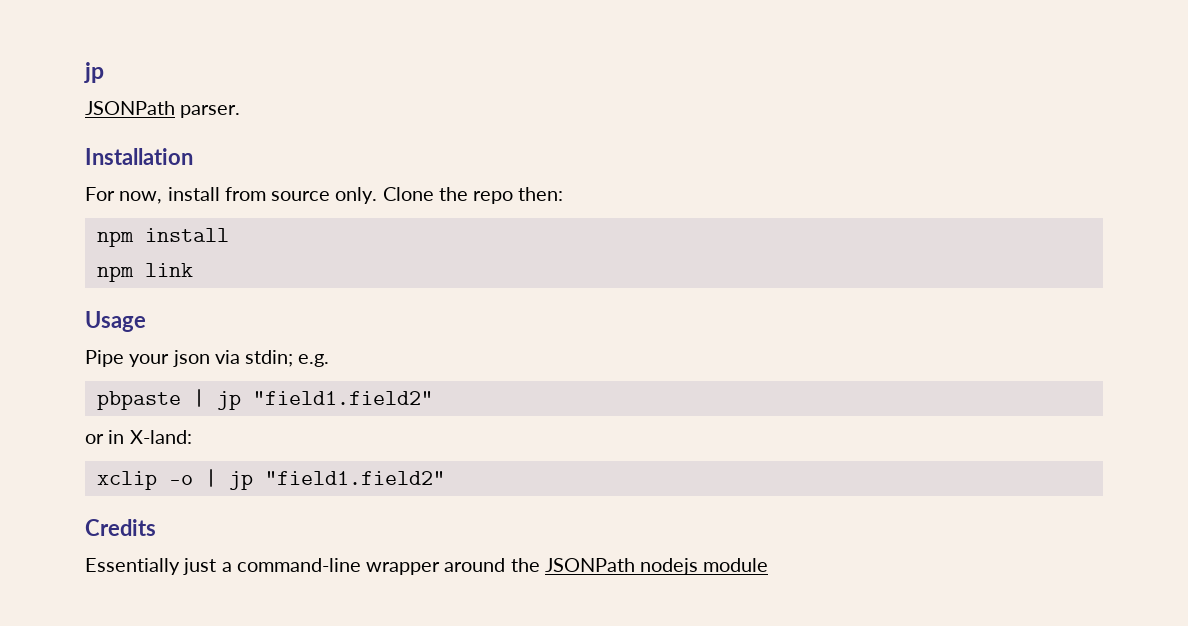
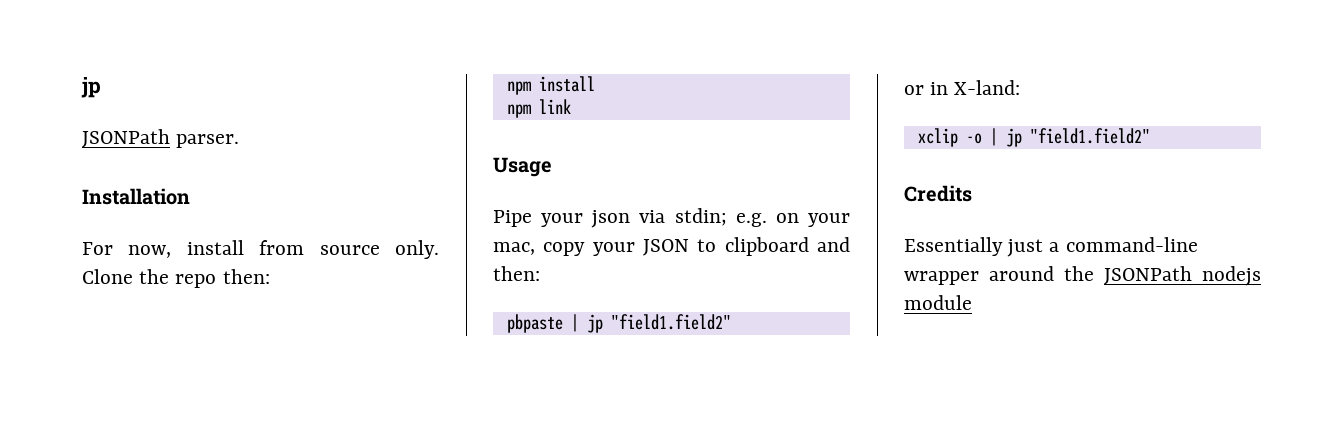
(330, 360) none -> [775,213,850,227] [493,237,850,256] [493,266,540,281] on your mac, copy your JSON to clipboard and then:

